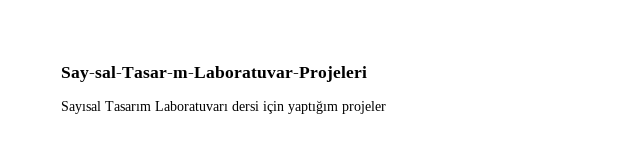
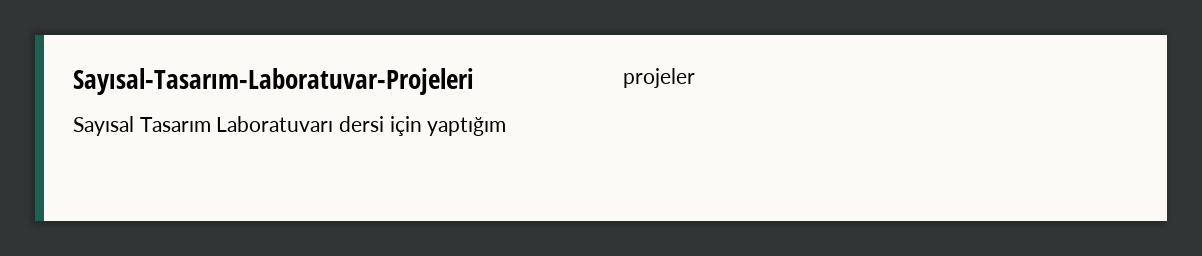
[61,66,367,82] Say-sal-Tasar-m-Laboratuvar-Projeleri -> [73,68,474,95] Sayısal-Tasarım-Laboratuvar-Projeleri

